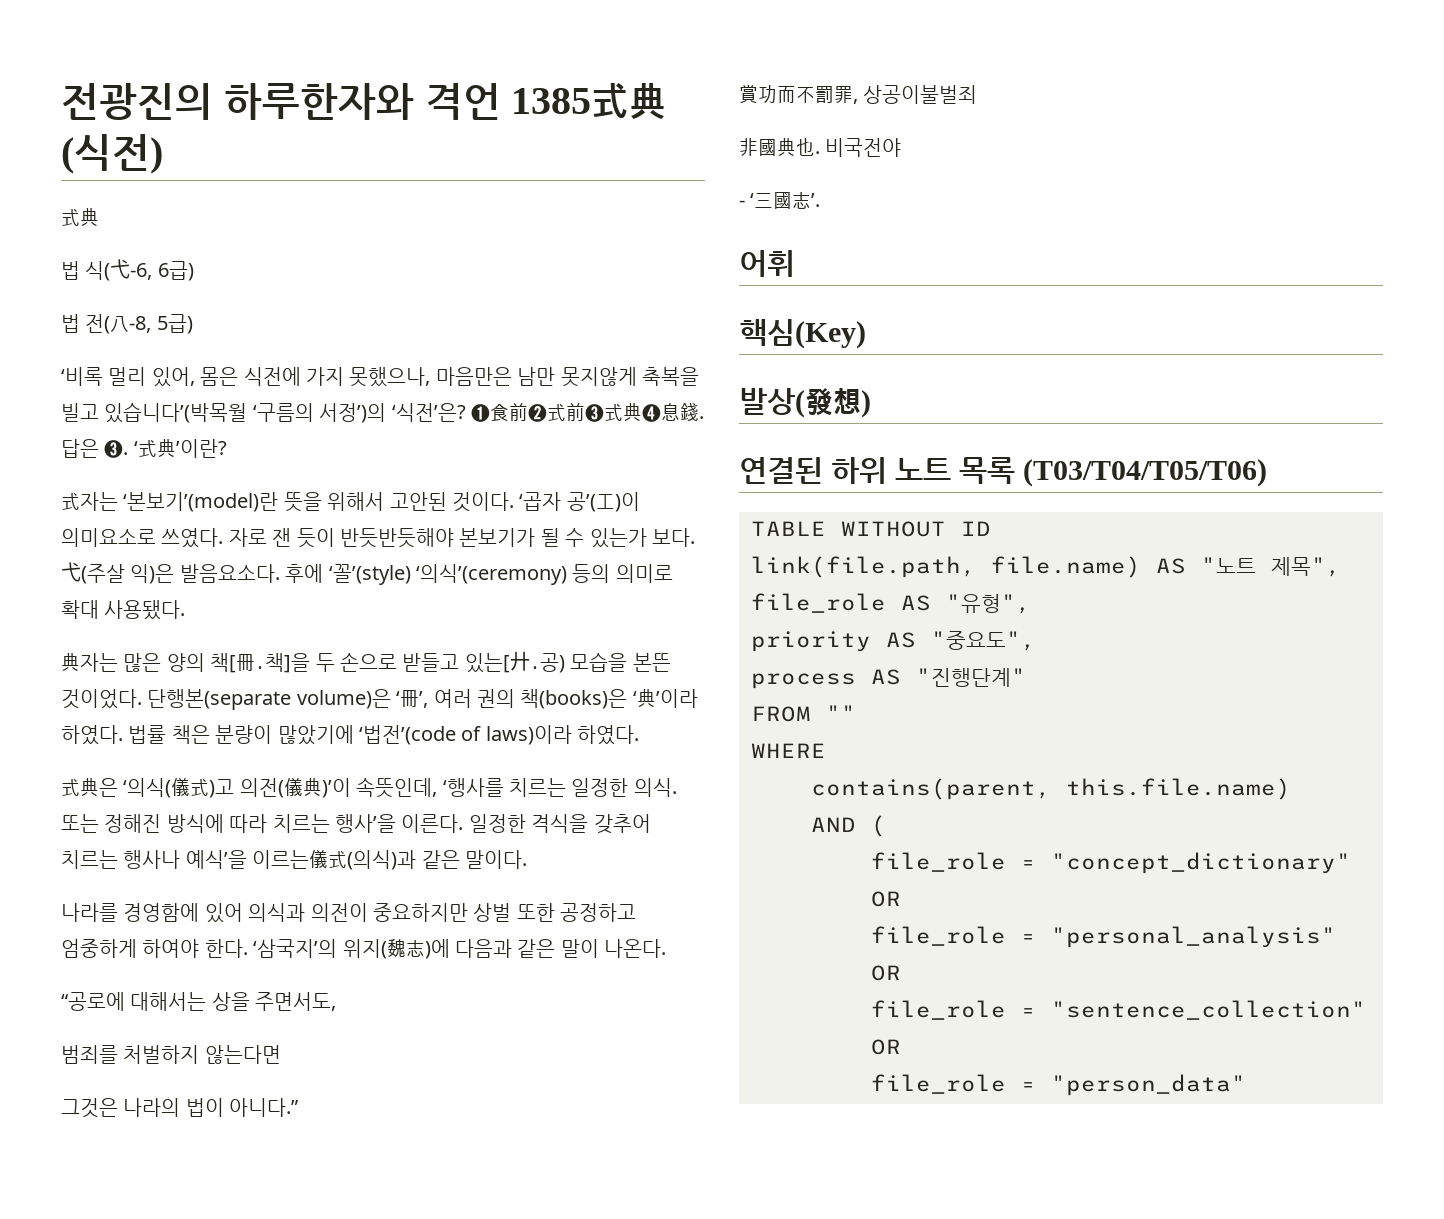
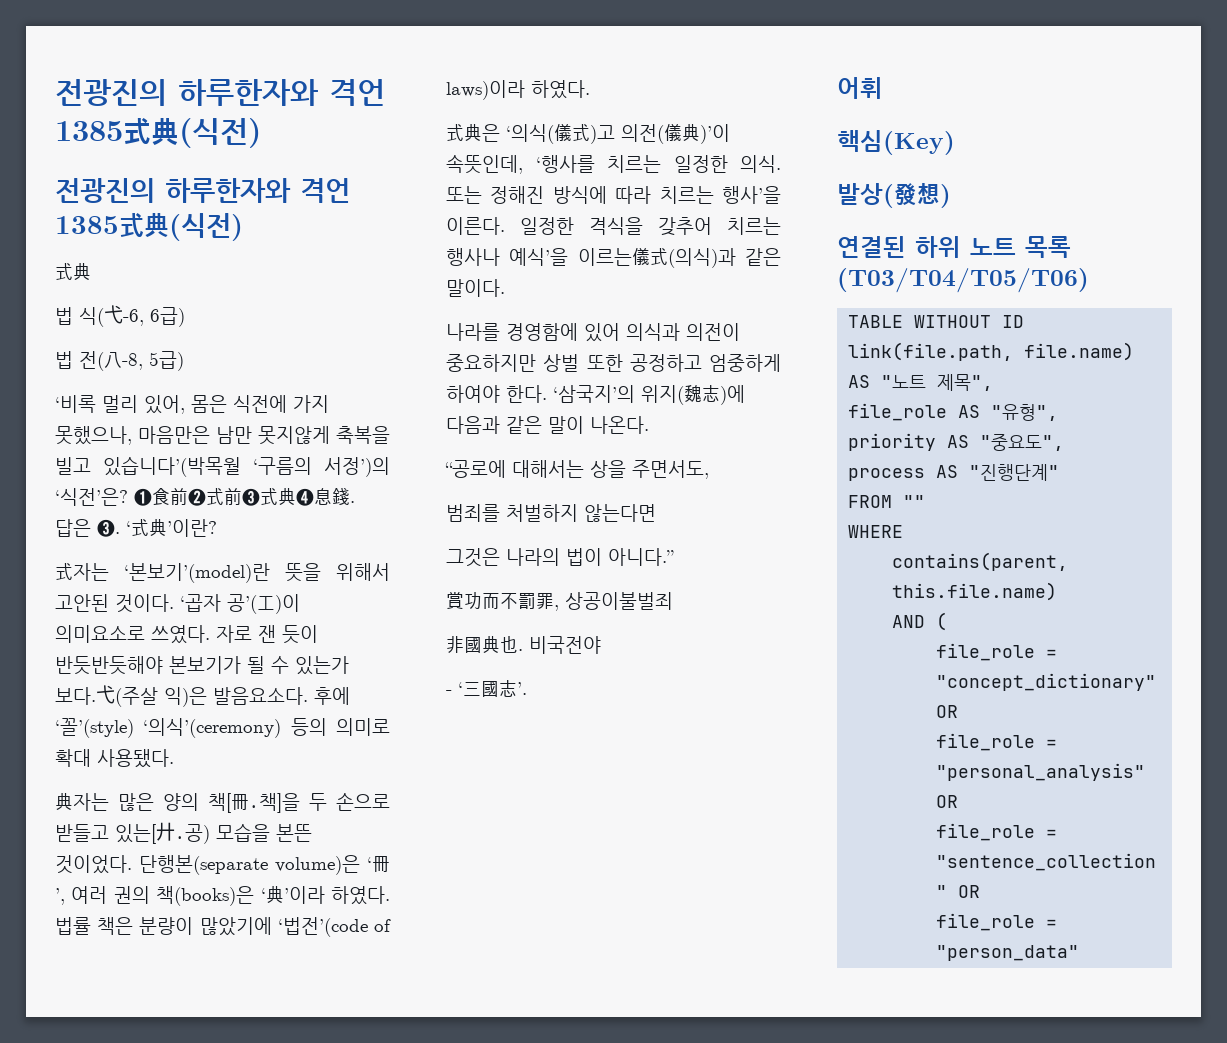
[61,83,668,120] [61,134,163,174] 전광진의 하루한자와 격언 1385式典(식전) -> [55,79,385,106] [55,118,261,148] [55,178,350,203] [55,213,243,241] 전광진의 하루한자와 격언 1385式典(식전) // 전광진의 하루한자와 격언 1385式典(식전)

